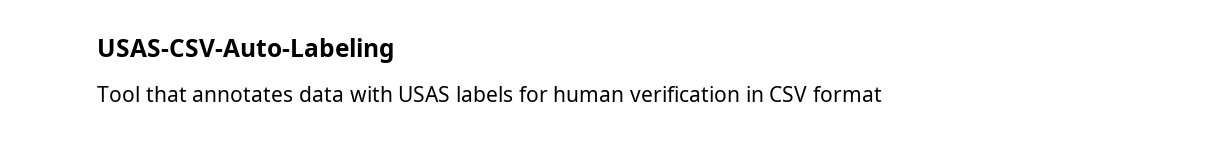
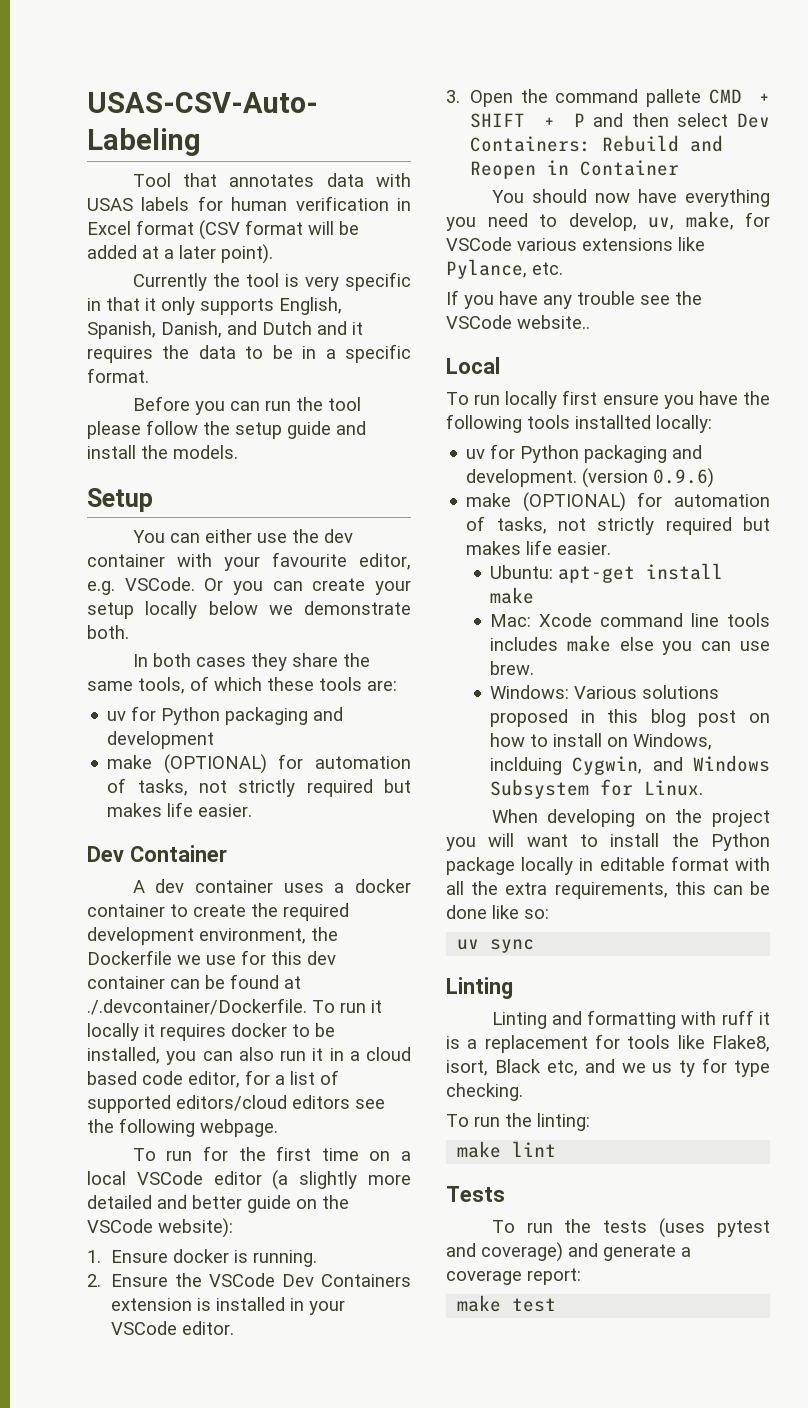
[769,86,883,102] CSV format -> [87,220,359,240] [87,244,273,264] [132,272,411,291] [87,297,342,315] [87,321,363,339] [87,344,411,363] [87,368,149,383] [132,396,361,415] [87,420,366,439] [87,445,238,459] [87,488,153,512] [132,529,353,543] [87,552,411,571] [87,577,411,595] [87,601,411,619] [87,625,129,639] [132,653,370,671] [87,676,397,694] [107,706,344,725] [107,731,215,749] [107,754,411,774] [107,778,411,797] [107,802,253,817] [87,845,227,862] [132,879,411,893] [87,903,349,921] [87,927,338,945] [87,950,336,965] [87,974,301,989] [87,998,382,1015] [87,1023,335,1041] [87,1047,411,1065] [87,1070,339,1088] [87,1095,385,1113] [87,1118,278,1137] [132,1146,411,1161] [87,1170,412,1190] [87,1195,349,1213] [87,1218,233,1238] [87,1249,317,1267] [87,1273,411,1287] [110,1297,345,1315] [110,1321,234,1335] [446,89,770,107] [469,113,770,128] [469,135,723,152] [469,160,679,179] [491,189,770,207] [446,211,770,231] [446,237,705,251] [446,259,563,279] [446,290,702,309] [446,315,590,329] [446,357,500,374] [446,390,770,409] [446,414,712,433] [466,444,703,463] [466,468,715,488] [466,492,770,512] [466,516,770,535] [466,540,612,555] [490,563,724,583] [490,587,535,604] [490,613,770,627] [490,635,770,655] [490,661,535,675] [490,685,720,699] [490,709,770,727] [490,733,713,750] [490,755,770,775] [490,779,704,799] [491,809,770,827] [446,833,770,851] [446,856,770,875] [446,881,770,899] [446,905,549,919] [457,939,535,953] [446,977,513,999] [491,1010,770,1029] [446,1034,770,1053] [446,1058,770,1077] [446,1083,523,1101] [446,1113,590,1131] [457,1141,557,1158] [446,1186,505,1202] [491,1218,770,1238] [446,1242,691,1262] [446,1268,581,1285] [457,1295,557,1312] Excel format (CSV format will be added at a later point). // Currently the tool is very specific in that it only supports English, Spanish, Danish, and Dutch and it requires the data to be in a specific format. // Before you can run the tool please follow the setup guide and install the models. // Setup // You can either use the dev container with your favourite editor, e.g. VSCode. Or you can create your setup locally below we demonstrate both. // In both cases they share the same tools, of which these tools are: // uv for Python packaging and development // make (OPTIONAL) for automation of tasks, not strictly required but makes life easier. // Dev Container // A dev container uses a docker container to create the required development environment, the Dockerfile we use for this dev container can be found at ./.devcontainer/Dockerfile. To run it locally it requires docker to be installed, you can also run it in a cloud based code editor, for a list of supported editors/cloud editors see the following webpage. // To run for the first time on a local VSCode editor (a slightly more detailed and better guide on the VSCode website): // 1. Ensure docker is running. // 2. Ensure the VSCode Dev Containers extension is installed in your VSCode editor. // 3. Open the command pallete CMD + SHIFT + P and then select Dev Containers: Rebuild and Reopen in Container // You should now have everything you need to develop, uv, make, for VSCode various extensions like Pylance, etc. // If you have any trouble see the VSCode website.. // Local // To run locally first ensure you have the following tools installted locally: // uv for Python packaging and development. (version 0.9.6) // make (OPTIONAL) for automation of tasks, not strictly required but makes life easier. // Ubuntu: apt-get install make // Mac: Xcode command line tools includes make else you can use brew. // Windows: Various solutions proposed in this blog post on how to install on Windows, inclduing Cygwin, and Windows Subsystem for Linux. // When developing on the project you will want to install the Python package locally in editable format with all the extra requirements, this can be done like so: // uv sync // Linting // Linting and formatting with ruff it is a replacement for tools like Flake8, isort, Black etc, and we us ty for type checking. // To run the linting: // make lint // Tests // To run the tests (uses pytest and coverage) and generate a coverage report: // make test

